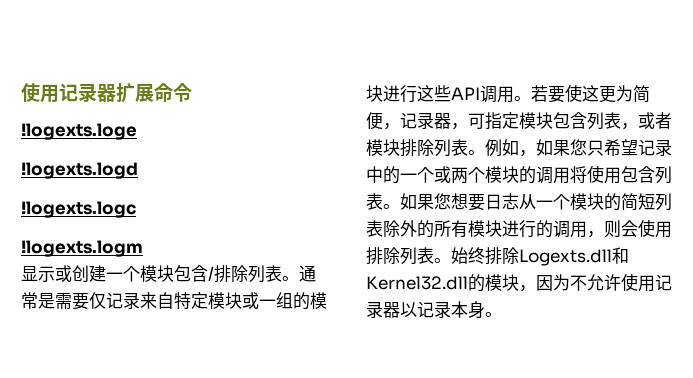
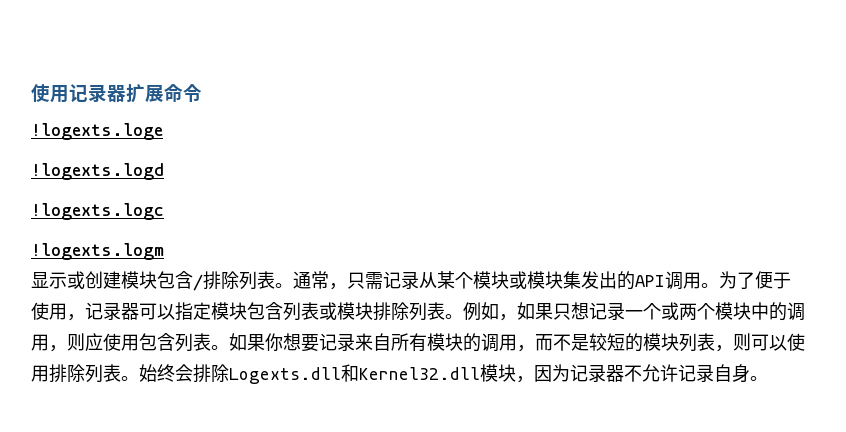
[106,266,140,282] 一个 -> (121, 280) none
[38,292,327,310] [366,84,650,103] [366,112,383,130] 是需要仅记录来自特定模块或一组的模块进行这些API调用。若要使这更为简便 -> [329,271,791,290] [31,302,67,320] ，只需记录从某个模块或模块集发出的API调用。为了便于使用
[451,113,485,130] ，可 -> [139,303,175,320] 可以
[621,112,672,130] ，或者 -> [319,302,337,320] 或
[570,139,672,156] [366,166,587,184] 您只希望记录中的一个或两个模块的调用将 -> [553,302,805,321] [31,333,103,352] 只想记录一个或两个模块中的调用，则应
[434,193,672,211] [366,220,434,238] 您想要日志从一个模块的简短列表除外的 -> [265,333,391,352] 你想要记录来自
[502,220,638,238] 进行的调用，则会 -> [463,333,787,352] 的调用，而不是较短的模块列表，则可以
(485, 255) none -> [175,364,193,382] 会
[468,274,485,292] 的 -> (480, 373) none
[570,273,672,292] [366,301,468,318] 不允许使用记录器以记录本 -> [570,364,732,382] 记录器不允许记录自

